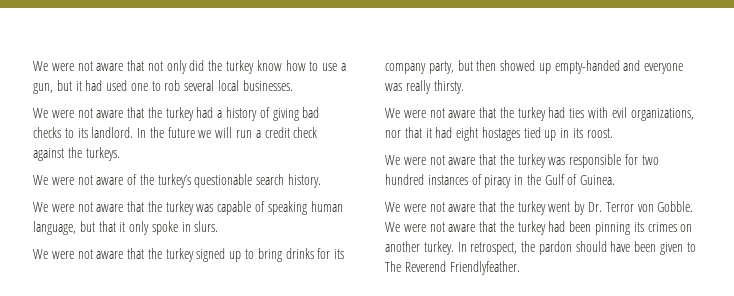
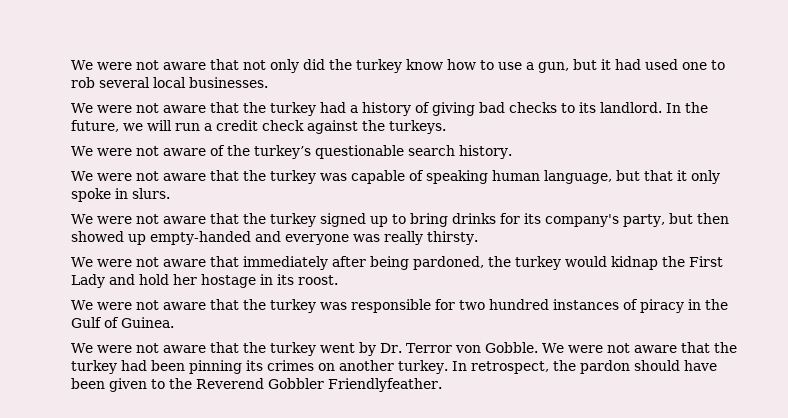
[167,127,195,138] future -> [71,120,119,132] future,
[385,63,426,74] company -> [544,214,619,227] company's
[499,107,694,121] [385,127,557,141] the turkey had ties with evil organizations, nor that it had eight hostages tied up -> [242,256,723,270] [71,274,256,288] immediately after being pardoned, the turkey would kidnap the First Lady and hold her hostage
[385,261,446,272] The Reverend -> [169,378,324,389] the Reverend Gobbler

